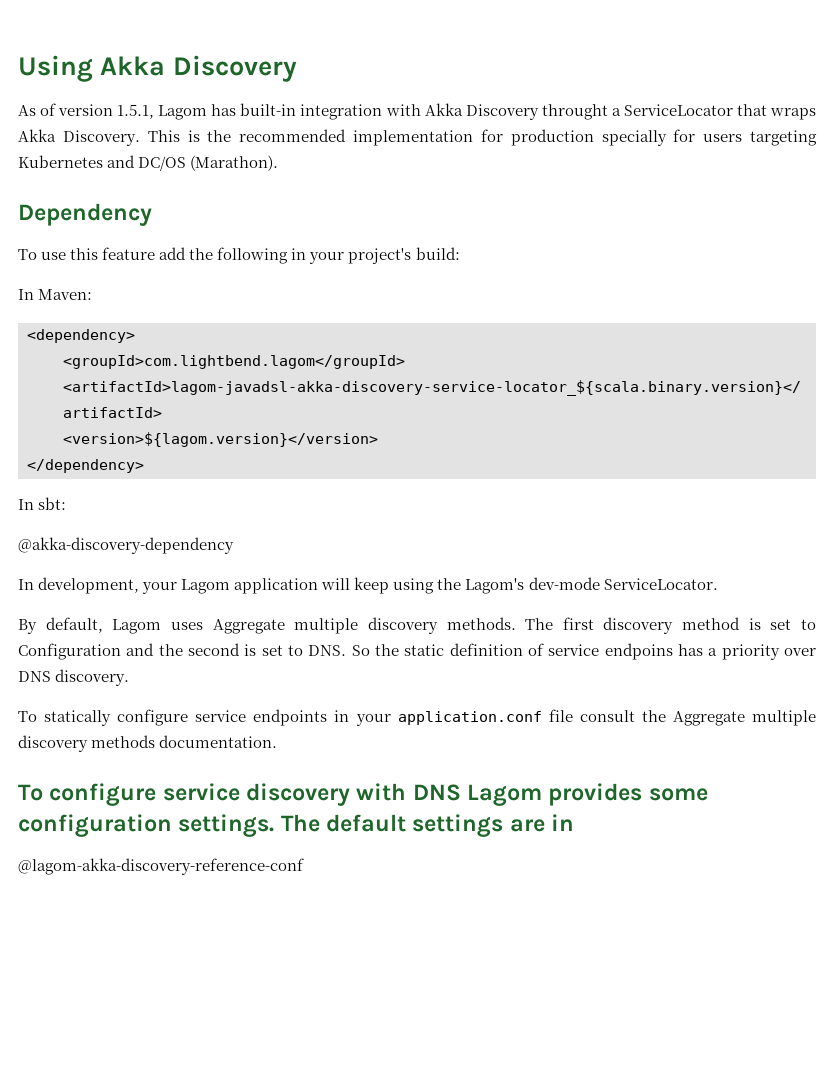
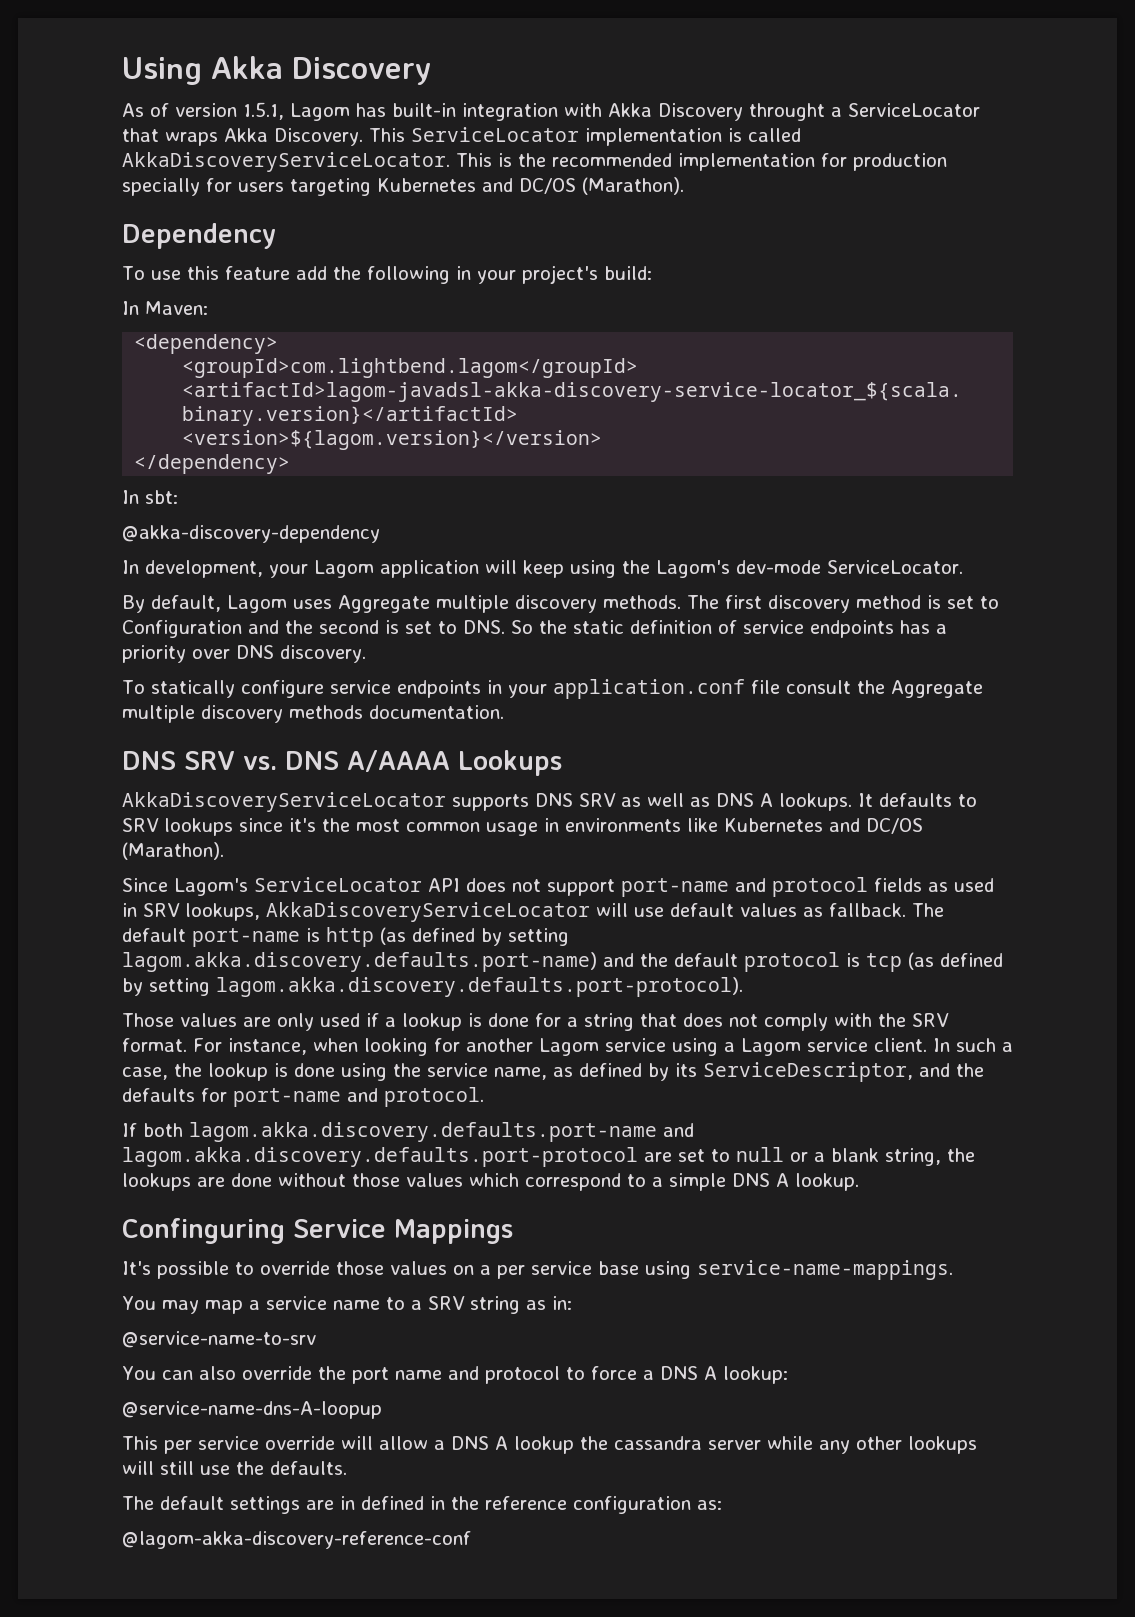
(180, 136) none -> [410,127,801,146] [122,152,492,172] ServiceLocator implementation is called AkkaDiscoveryServiceLocator. This
[604,643,673,660] endpoins -> [810,620,894,638] endpoints
[18,783,708,806] [18,814,275,837] To configure service discovery with DNS Lagom provides some configuration settings. -> [122,750,562,776] [122,792,977,812] [122,818,923,836] [122,842,224,860] [122,877,994,897] [122,902,944,922] [122,927,569,947] [122,952,1003,972] [122,977,743,997] [122,1013,949,1031] [122,1038,1013,1056] [122,1062,984,1082] [122,1087,484,1107] [122,1122,694,1142] [122,1147,975,1167] [122,1173,859,1191] [122,1218,513,1244] [122,1260,953,1280] [122,1296,572,1314] [122,1331,316,1348] [122,1366,788,1384] [122,1401,382,1419] [122,1436,977,1454] [122,1461,347,1475] DNS SRV vs. DNS A/AAAA Lookups // AkkaDiscoveryServiceLocator supports DNS SRV as well as DNS A lookups. It defaults to SRV lookups since it's the most common usage in environments like Kubernetes and DC/OS (Marathon). // Since Lagom's ServiceLocator API does not support port-name and protocol fields as used in SRV lookups, AkkaDiscoveryServiceLocator will use default values as fallback. The default port-name is http (as defined by setting lagom.akka.discovery.defaults.port-name) and the default protocol is tcp (as defined by setting lagom.akka.discovery.defaults.port-protocol). // Those values are only used if a lookup is done for a string that does not comply with the SRV format. For instance, when looking for another Lagom service using a Lagom service client. In such a case, the lookup is done using the service name, as defined by its ServiceDescriptor, and the defaults for port-name and protocol. // If both lagom.akka.discovery.defaults.port-name and lagom.akka.discovery.defaults.port-protocol are set to null or a blank string, the lookups are done without those values which correspond to a simple DNS A lookup. // Confinguring Service Mappings // It's possible to override those values on a per service base using service-name-mappings. // You may map a service name to a SRV string as in: // @service-name-to-srv // You can also override the port name and protocol to force a DNS A lookup: // @service-name-dns-A-loopup // This per service override will allow a DNS A lookup the cassandra server while any other lookups will still use the defaults. //
(575, 822) none -> [361,1496,722,1514] defined in the reference configuration as:

